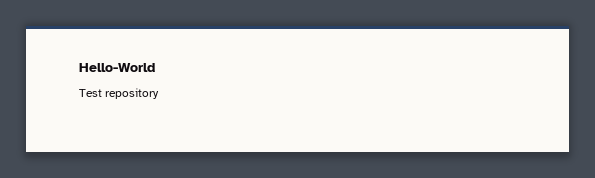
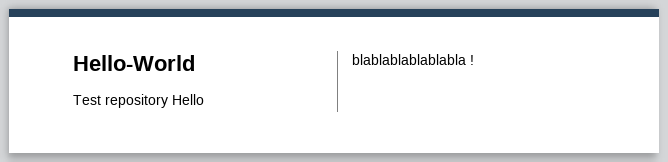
(160, 93) none -> [172,94,204,105] [352,54,474,65] Hello blablablablablabla !

